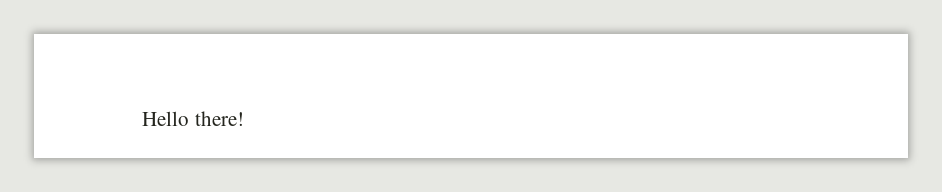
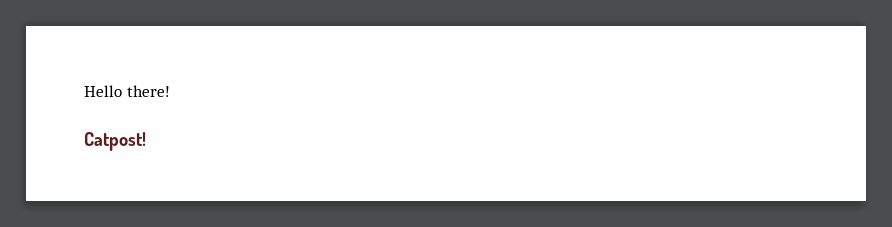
(244, 118) none -> [84,132,146,151] // Catpost!

